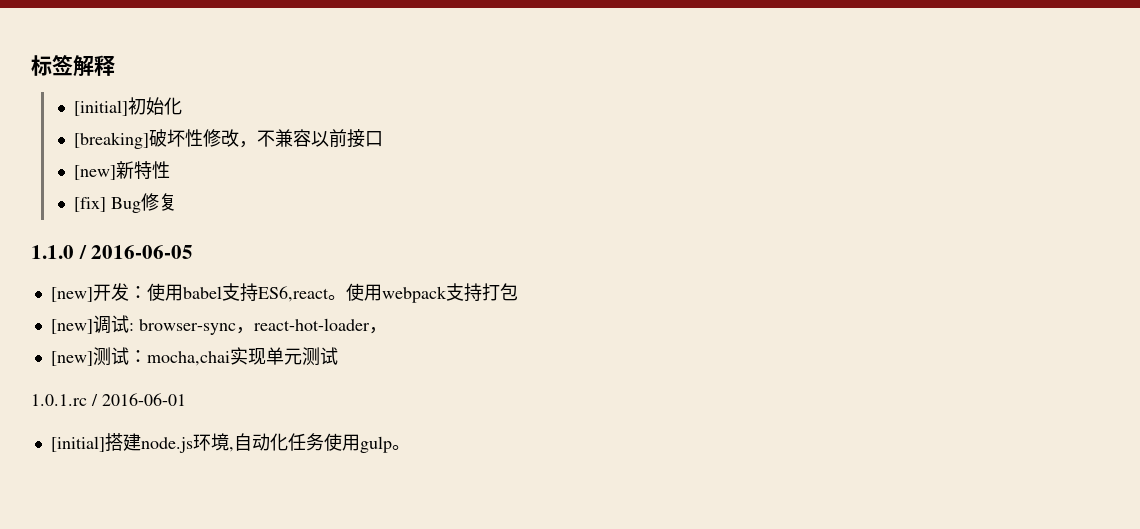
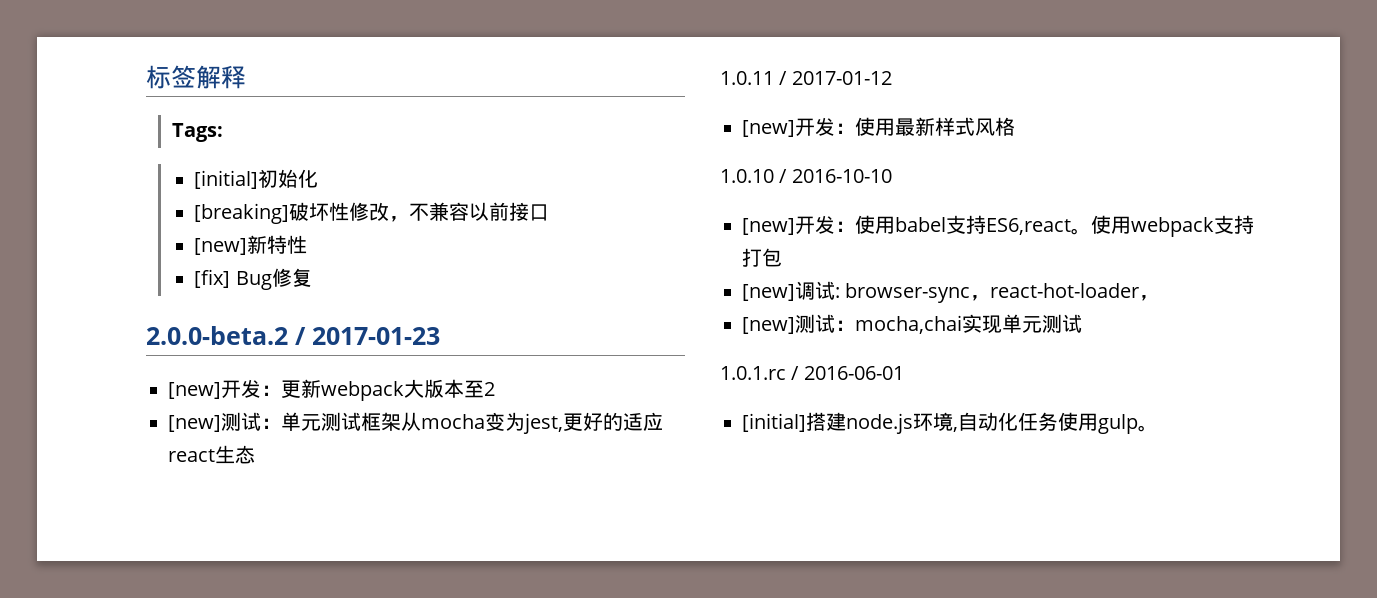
(115, 65) none -> [172,123,224,142] // Tags:
[31,245,194,259] 1.1.0 / 2016-06-05 -> [146,326,440,345] [168,379,495,401] [168,412,663,434] [168,445,255,464] [720,71,892,85] [742,117,1015,137] [720,169,892,183] 2.0.0-beta.2 / 2017-01-23 // [new]开发：更新webpack大版本至2 // [new]测试：单元测试框架从mocha变为jest,更好的适应react生态 // 1.0.11 / 2017-01-12 // [new]开发：使用最新样式风格 // 1.0.10 / 2016-10-10

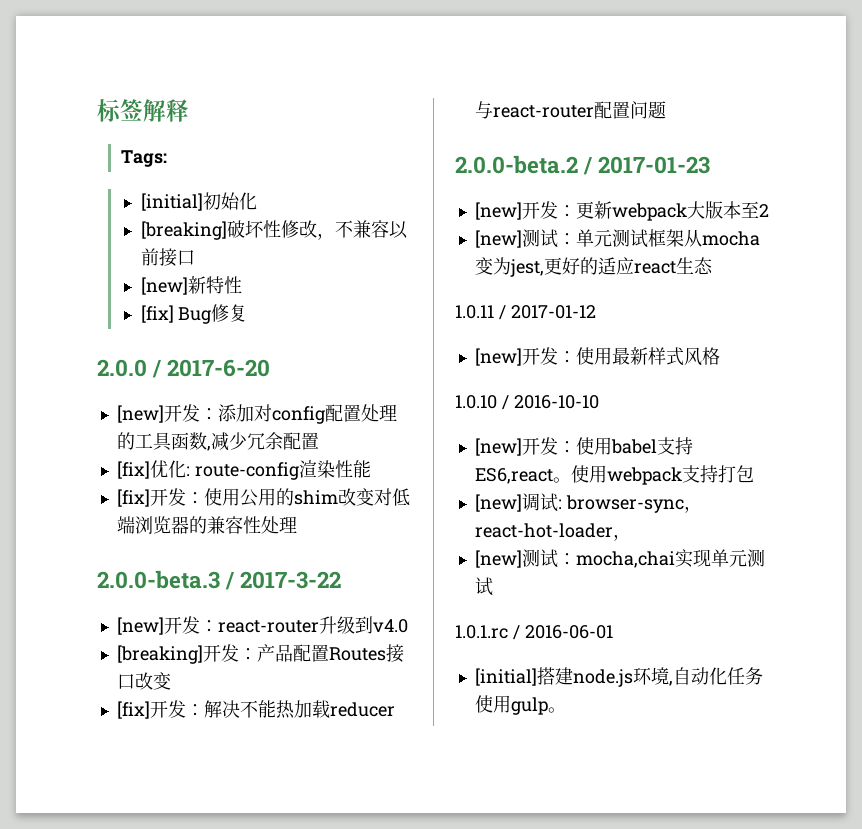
(312, 277) none -> [97,359,271,378] [116,404,397,424] [116,432,319,451] [116,460,371,480] [116,488,410,507] [116,516,297,534] [97,570,342,590] [116,616,408,635] [116,644,404,664] [116,672,171,690] [116,700,395,719] [474,101,666,119] // 2.0.0 / 2017-6-20 // [new]开发：添加对config配置处理的工具函数,减少冗余配置 // [fix]优化: route-config渲染性能 // [fix]开发：使用公用的shim改变对低端浏览器的兼容性处理 // 2.0.0-beta.3 / 2017-3-22 // [new]开发：react-router升级到v4.0 // [breaking]开发：产品配置Routes接口改变 // [fix]开发：解决不能热加载reducer与react-router配置问题

